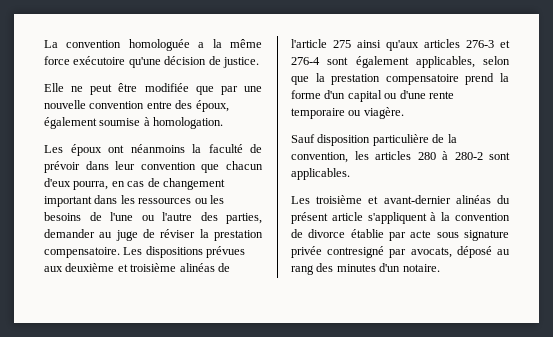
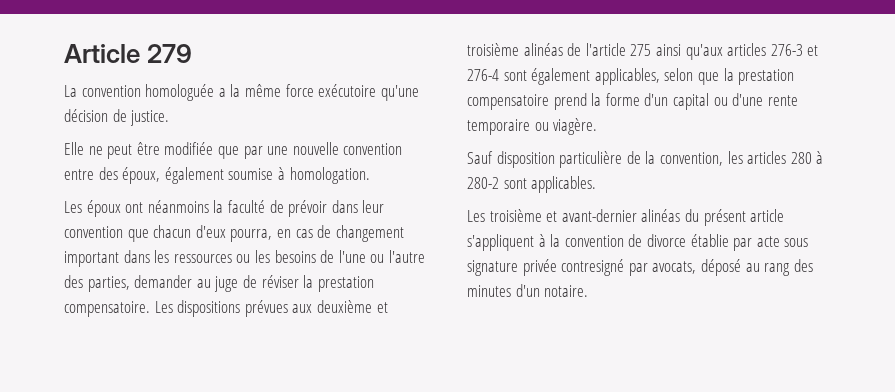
(44, 44) none -> [64,44,193,63] Article 279 //

